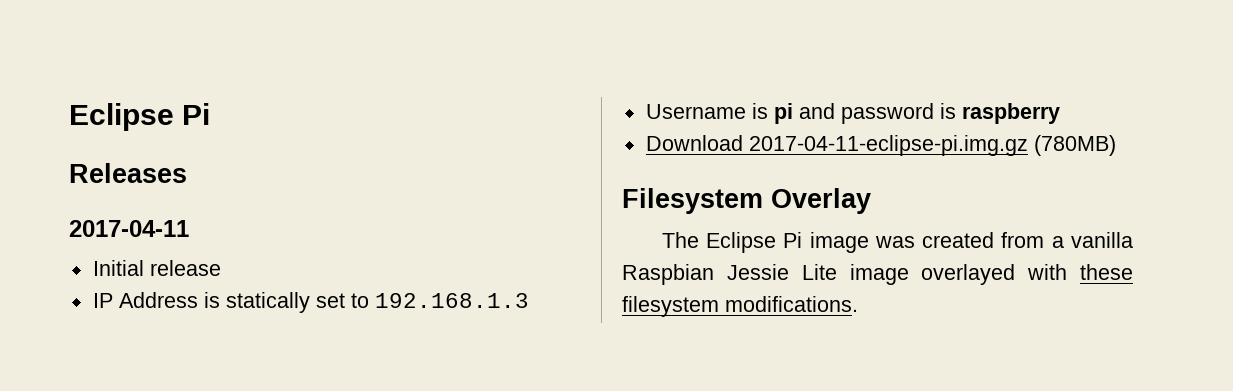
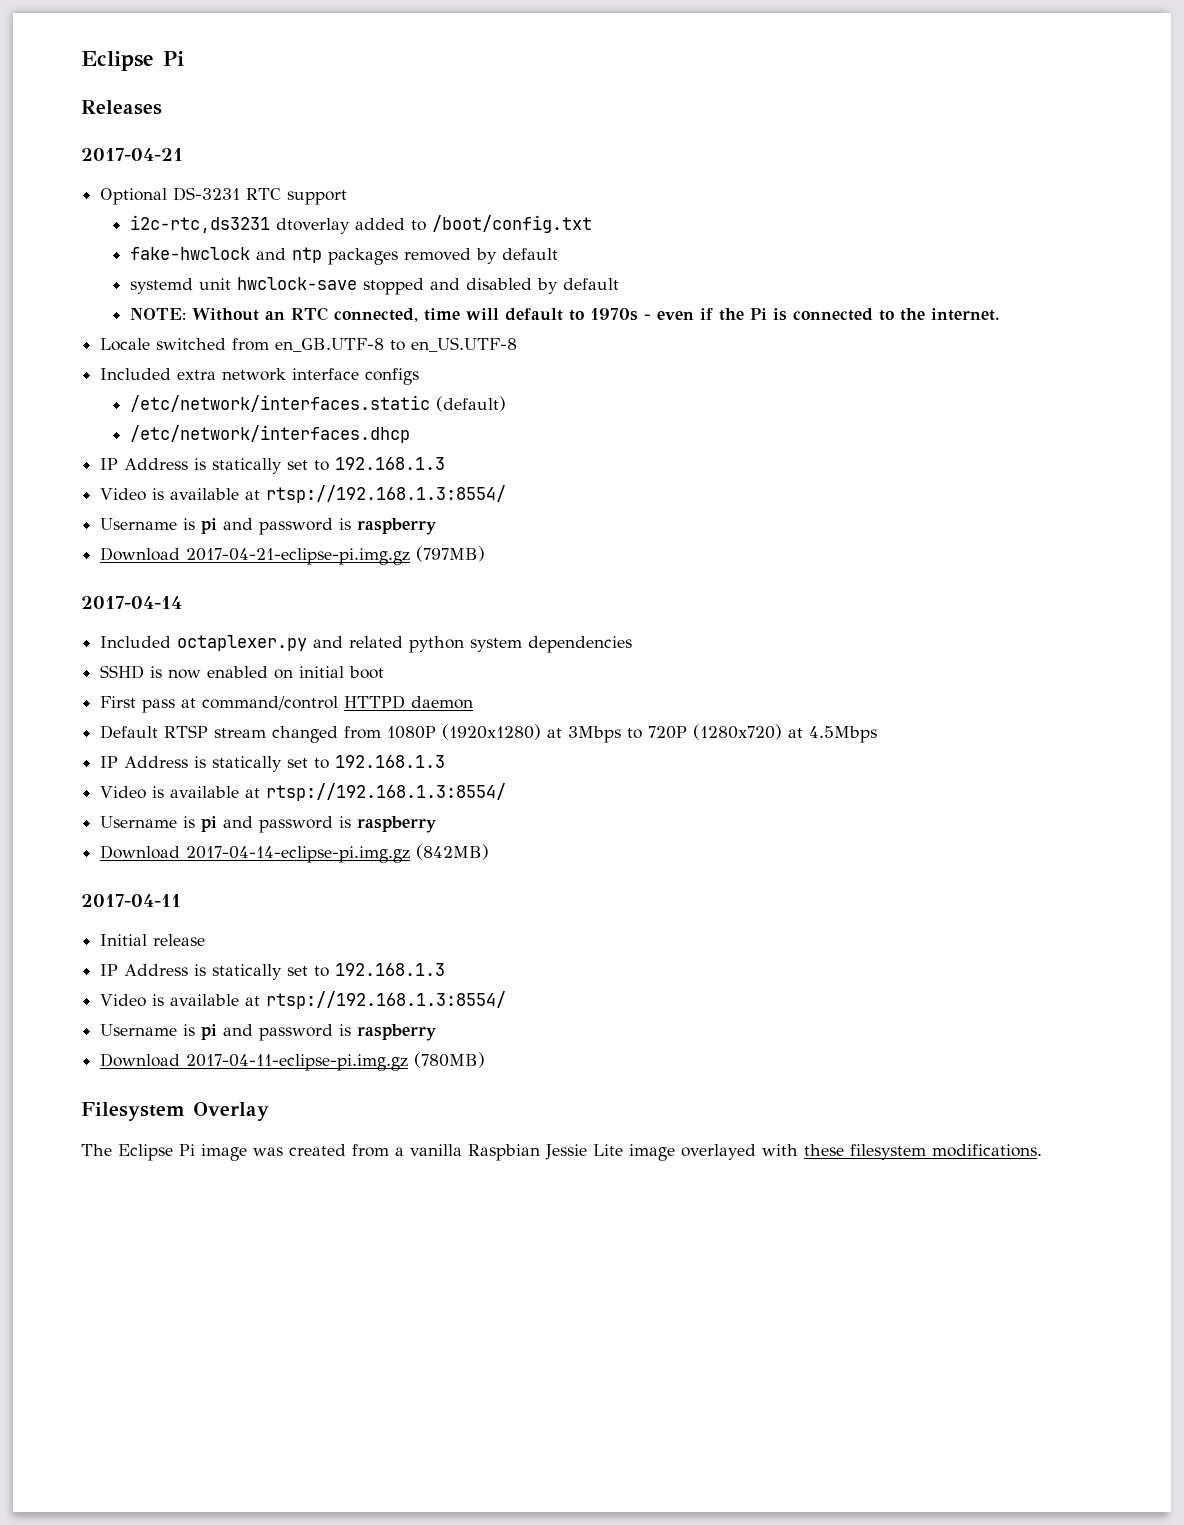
(187, 173) none -> [81,148,183,161] [100,187,348,205] [129,215,592,234] [129,247,558,265] [129,277,619,295] [129,307,1000,322] [100,337,518,352] [100,368,420,385] [129,395,506,412] [129,425,410,443] [100,457,446,474] [100,485,507,503] [100,518,437,535] [100,546,486,565] [81,596,182,609] [100,635,633,653] [100,665,385,679] [100,695,474,713] [100,724,878,743] [100,755,446,772] [100,783,507,801] [100,816,437,833] [100,844,490,863] // 2017-04-21 // Optional DS-3231 RTC support // i2c-rtc,ds3231 dtoverlay added to /boot/config.txt // fake-hwclock and ntp packages removed by default // systemd unit hwclock-save stopped and disabled by default // NOTE: Without an RTC connected, time will default to 1970s - even if the Pi is connected to the internet. // Locale switched from en_GB.UTF-8 to en_US.UTF-8 // Included extra network interface configs // /etc/network/interfaces.static (default) // /etc/network/interfaces.dhcp // IP Address is statically set to 192.168.1.3 // Video is available at rtsp://192.168.1.3:8554/ // Username is pi and password is raspberry // Download 2017-04-21-eclipse-pi.img.gz (797MB) // 2017-04-14 // Included octaplexer.py and related python system dependencies // SSHD is now enabled on initial boot // First pass at command/control HTTPD daemon // Default RTSP stream changed from 1080P (1920x1280) at 3Mbps to 720P (1280x720) at 4.5Mbps // IP Address is statically set to 192.168.1.3 // Video is available at rtsp://192.168.1.3:8554/ // Username is pi and password is raspberry // Download 2017-04-14-eclipse-pi.img.gz (842MB)
(529, 300) none -> [100,991,507,1009] // Video is available at rtsp://192.168.1.3:8554/

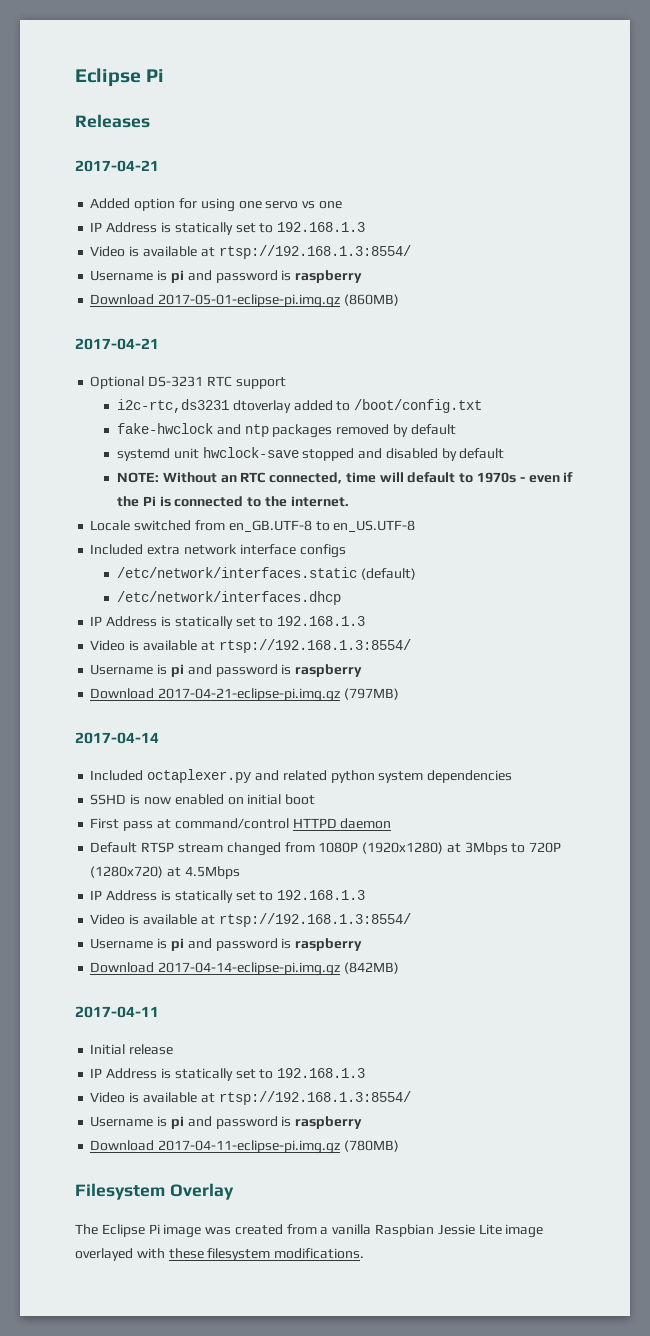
(183, 154) none -> [90,198,342,212] [90,222,366,235] [90,245,411,259] [90,270,363,283] [90,294,399,308] [75,338,159,350] // Added option for using one servo vs one // IP Address is statically set to 192.168.1.3 // Video is available at rtsp://192.168.1.3:8554/ // Username is pi and password is raspberry // Download 2017-05-01-eclipse-pi.img.gz (860MB) // 2017-04-21

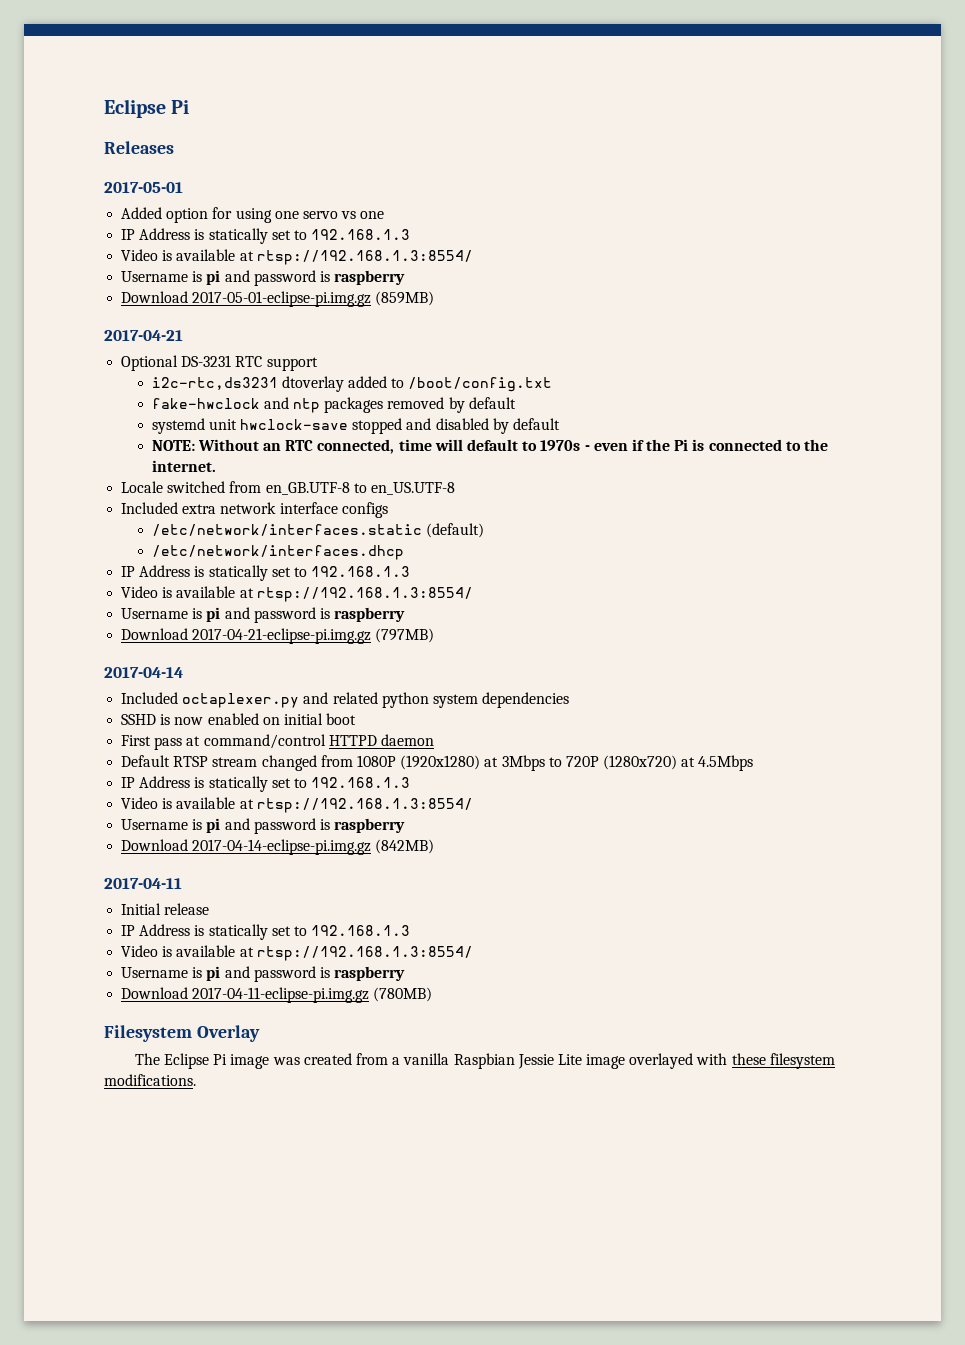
[75,160,159,172] 2017-04-21 -> [104,182,183,193] 2017-05-01
[343,294,399,306] (860MB) -> [375,291,435,306] (859MB)

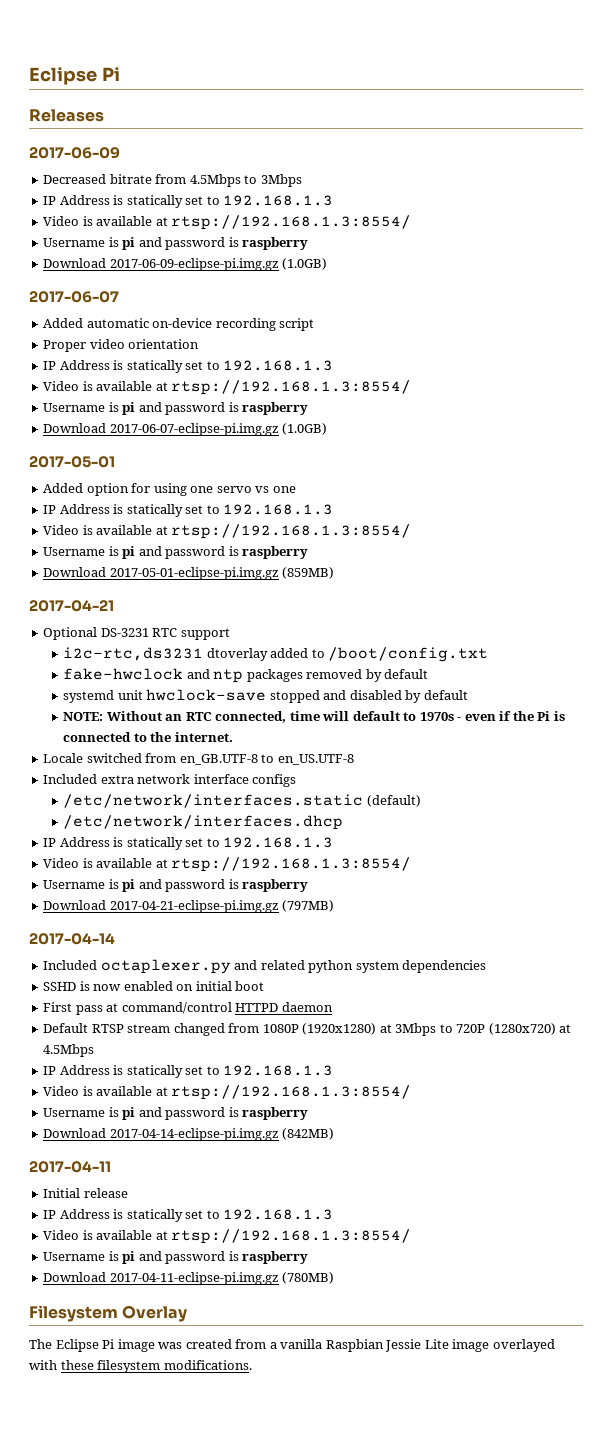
(174, 147) none -> [29,147,120,159] [43,174,302,187] [43,195,334,208] [43,215,412,230] [43,237,309,250] [43,258,328,271] [29,291,119,303] [43,318,315,331] [43,339,200,352] [43,360,334,373] [43,380,412,395] [43,402,309,415] [43,423,328,436] // 2017-06-09 // Decreased bitrate from 4.5Mbps to 3Mbps // IP Address is statically set to 192.168.1.3 // Video is available at rtsp://192.168.1.3:8554/ // Username is pi and password is raspberry // Download 2017-06-09-eclipse-pi.img.gz (1.0GB) // 2017-06-07 // Added automatic on-device recording script // Proper video orientation // IP Address is statically set to 192.168.1.3 // Video is available at rtsp://192.168.1.3:8554/ // Username is pi and password is raspberry // Download 2017-06-07-eclipse-pi.img.gz (1.0GB)

